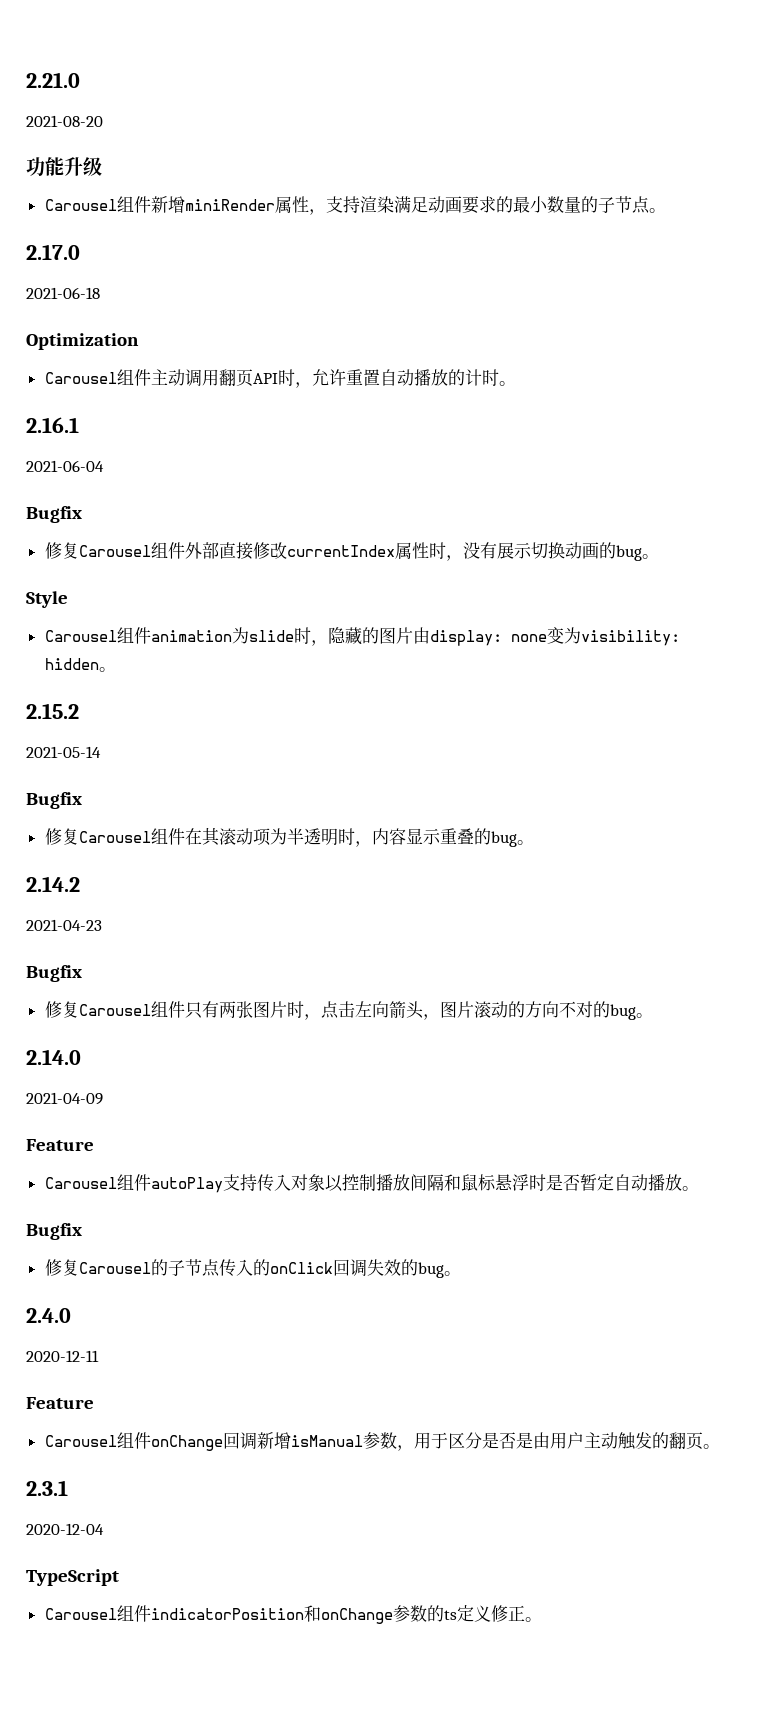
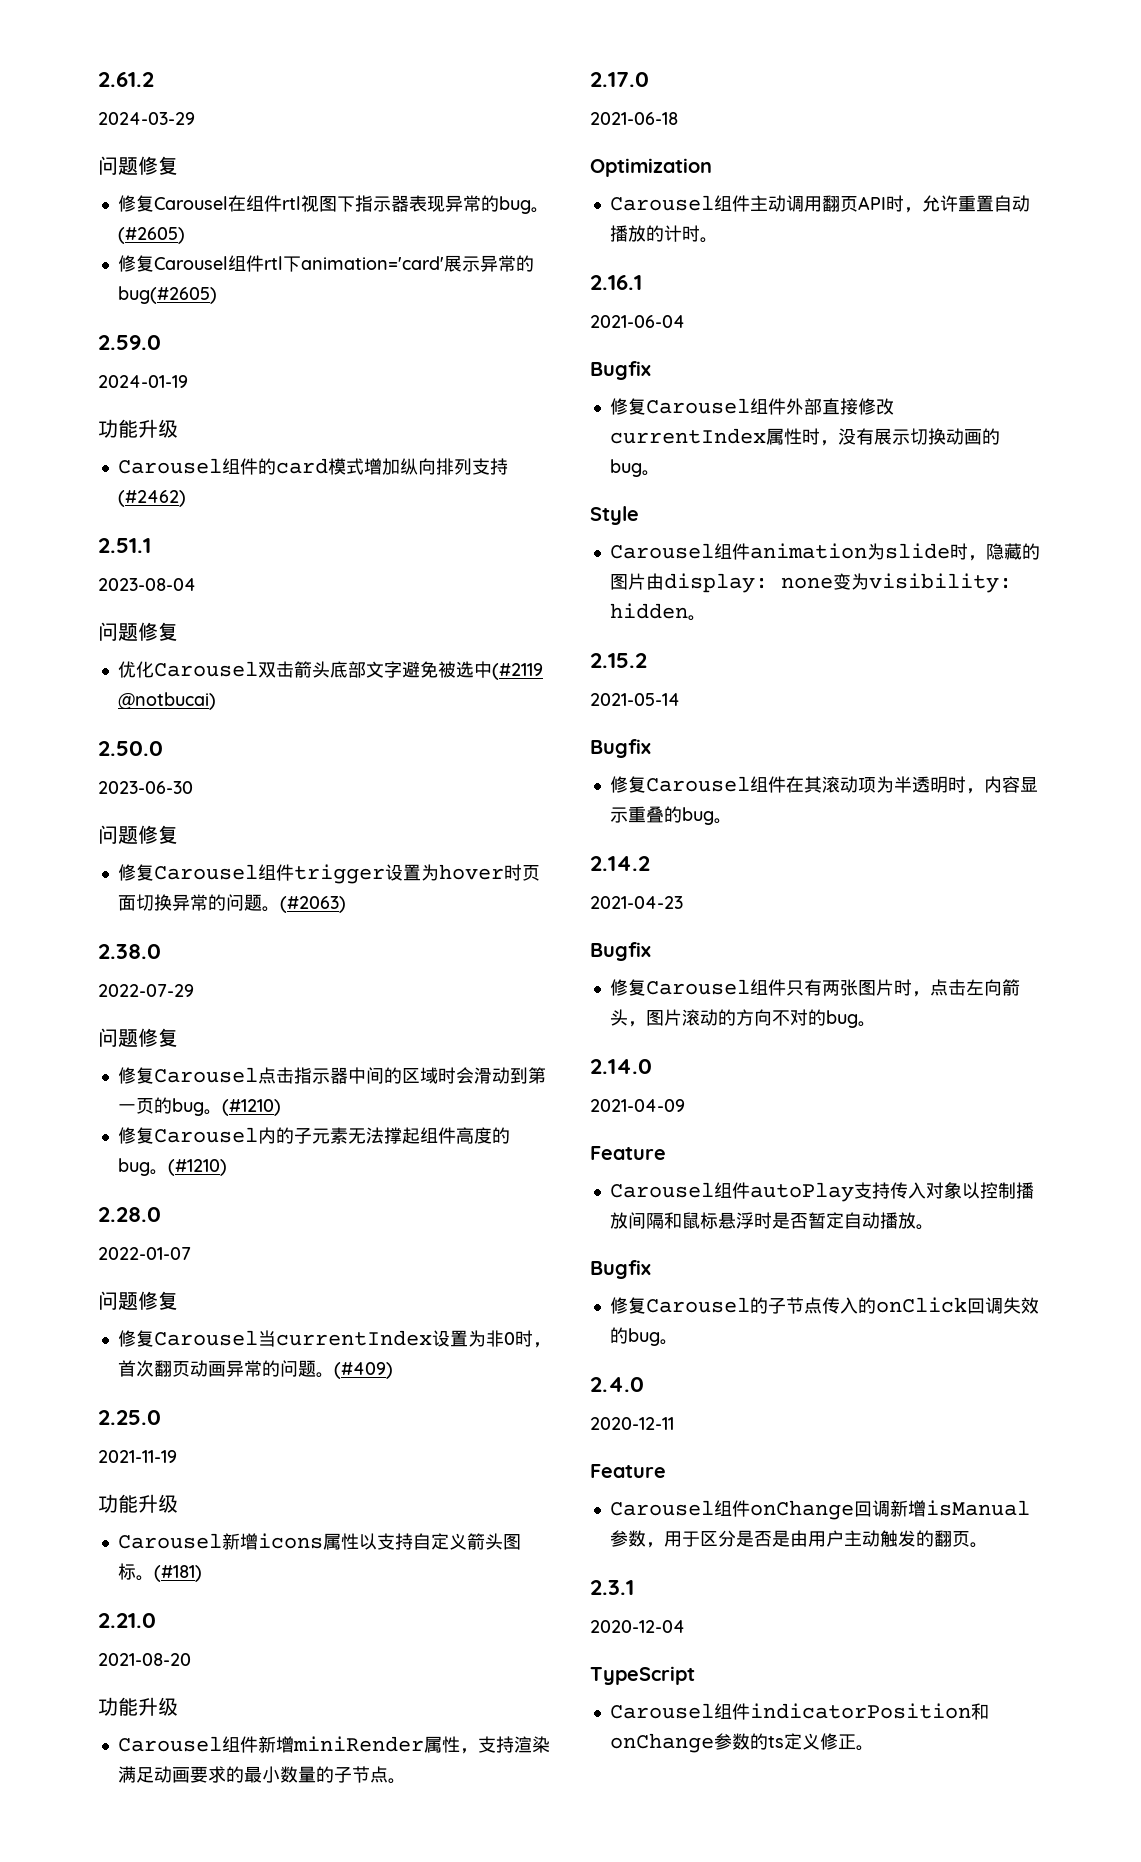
(26, 80) none -> [98,72,154,87] [98,112,195,125] [98,156,178,175] [117,195,549,214] [117,227,185,244] [117,255,534,272] [117,286,217,304] [98,335,161,350] [98,375,188,388] [98,419,178,438] [117,458,508,475] [117,490,186,507] [98,538,151,553] [98,578,196,591] [98,622,178,641] [117,661,543,680] [117,692,216,710] [98,741,163,756] [98,781,193,794] [98,825,178,844] [117,864,540,884] [117,894,346,913] [98,944,161,959] [98,984,194,997] [98,1028,178,1047] [117,1067,546,1084] [117,1097,281,1116] [117,1127,510,1144] [117,1158,227,1176] [98,1207,161,1222] [98,1247,191,1260] [98,1291,178,1310] [117,1330,551,1348] [117,1360,393,1379] [98,1410,161,1425] [98,1450,177,1463] [98,1494,178,1513] [117,1533,521,1550] [117,1563,202,1582] 2.61.2 // 2024-03-29 // 问题修复 // 修复Carousel在组件rtl视图下指示器表现异常的bug。(#2605) // 修复Carousel组件rtl下animation='card'展示异常的bug(#2605) // 2.59.0 // 2024-01-19 // 功能升级 // Carousel组件的card模式增加纵向排列支持(#2462) // 2.51.1 // 2023-08-04 // 问题修复 // 优化Carousel双击箭头底部文字避免被选中(#2119 @notbucai) // 2.50.0 // 2023-06-30 // 问题修复 // 修复Carousel组件trigger设置为hover时页面切换异常的问题。(#2063) // 2.38.0 // 2022-07-29 // 问题修复 // 修复Carousel点击指示器中间的区域时会滑动到第一页的bug。(#1210) // 修复Carousel内的子元素无法撑起组件高度的bug。(#1210) // 2.28.0 // 2022-01-07 // 问题修复 // 修复Carousel当currentIndex设置为非0时，首次翻页动画异常的问题。(#409) // 2.25.0 // 2021-11-19 // 功能升级 // Carousel新增icons属性以支持自定义箭头图标。(#181) //

